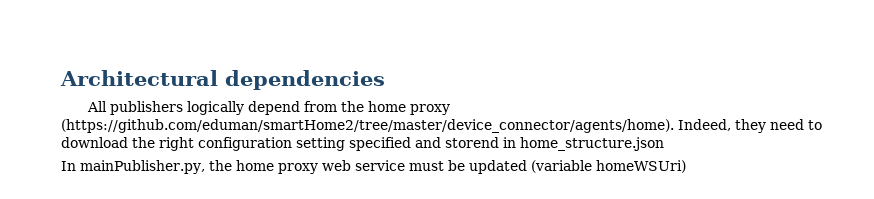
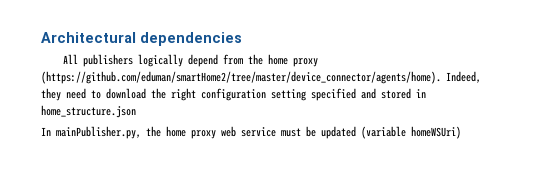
[445,137,499,148] storend -> [381,88,411,99] stored

